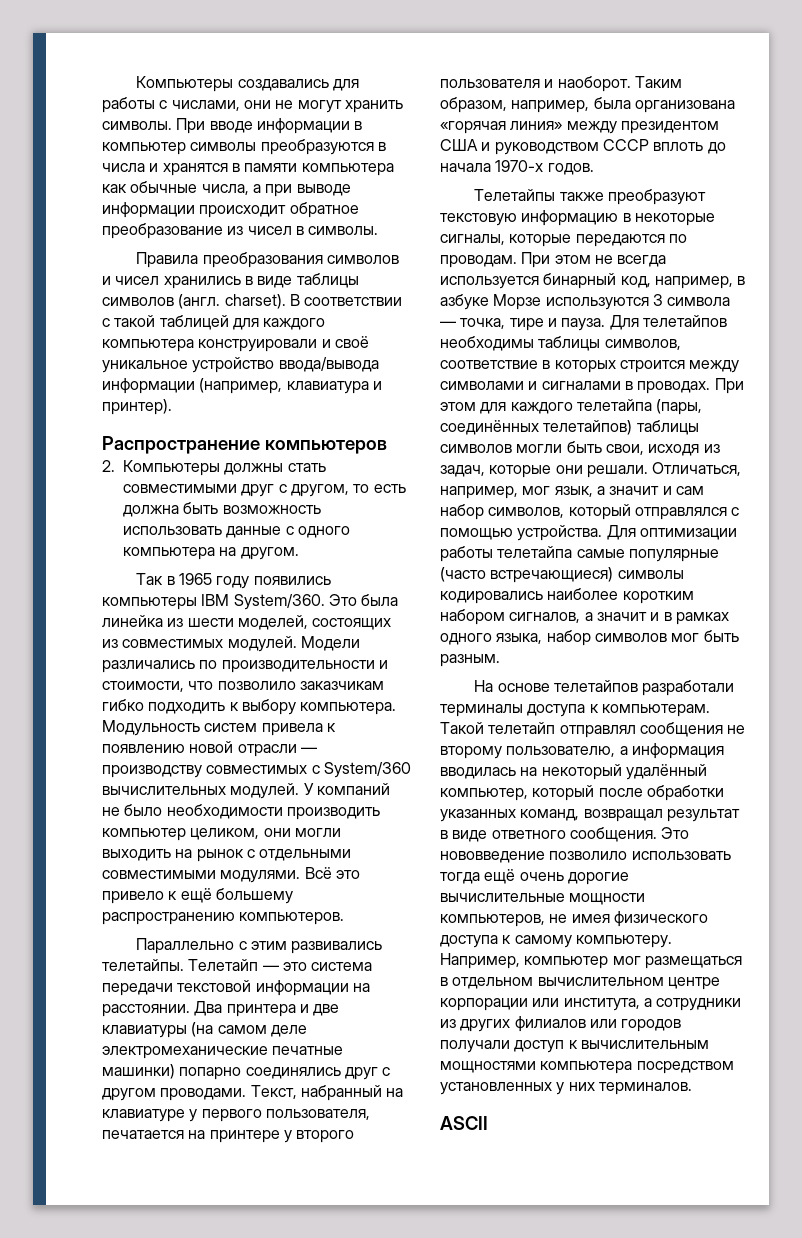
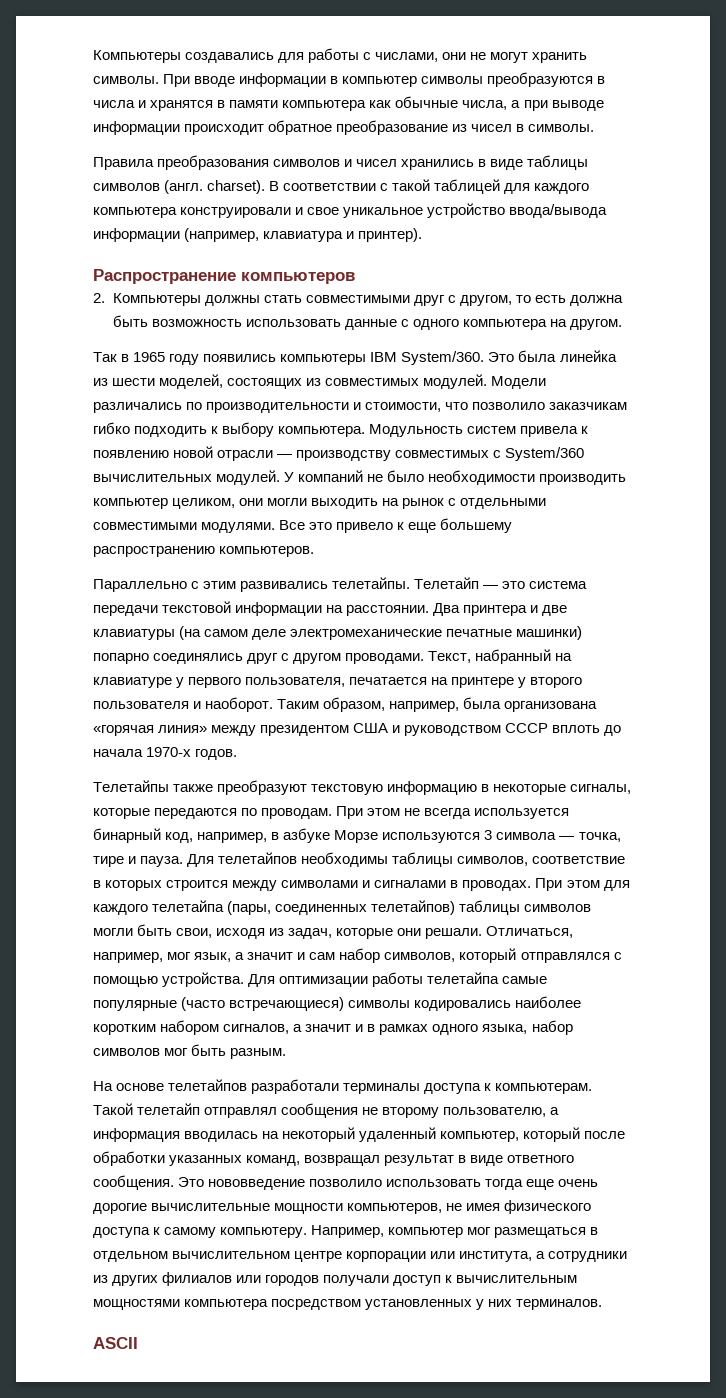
[334,336,369,348] своё -> [307,207,340,215] свое
[304,867,332,879] Всё -> [279,520,306,530] Все
[180,888,212,903] ещё -> [408,522,437,533] еще
[440,420,539,435] соединённых -> [275,904,368,915] соединенных
[625,764,707,780] удалённый -> [359,1127,437,1142] удаленный
[484,869,516,884] ещё -> [526,1179,555,1190] еще

